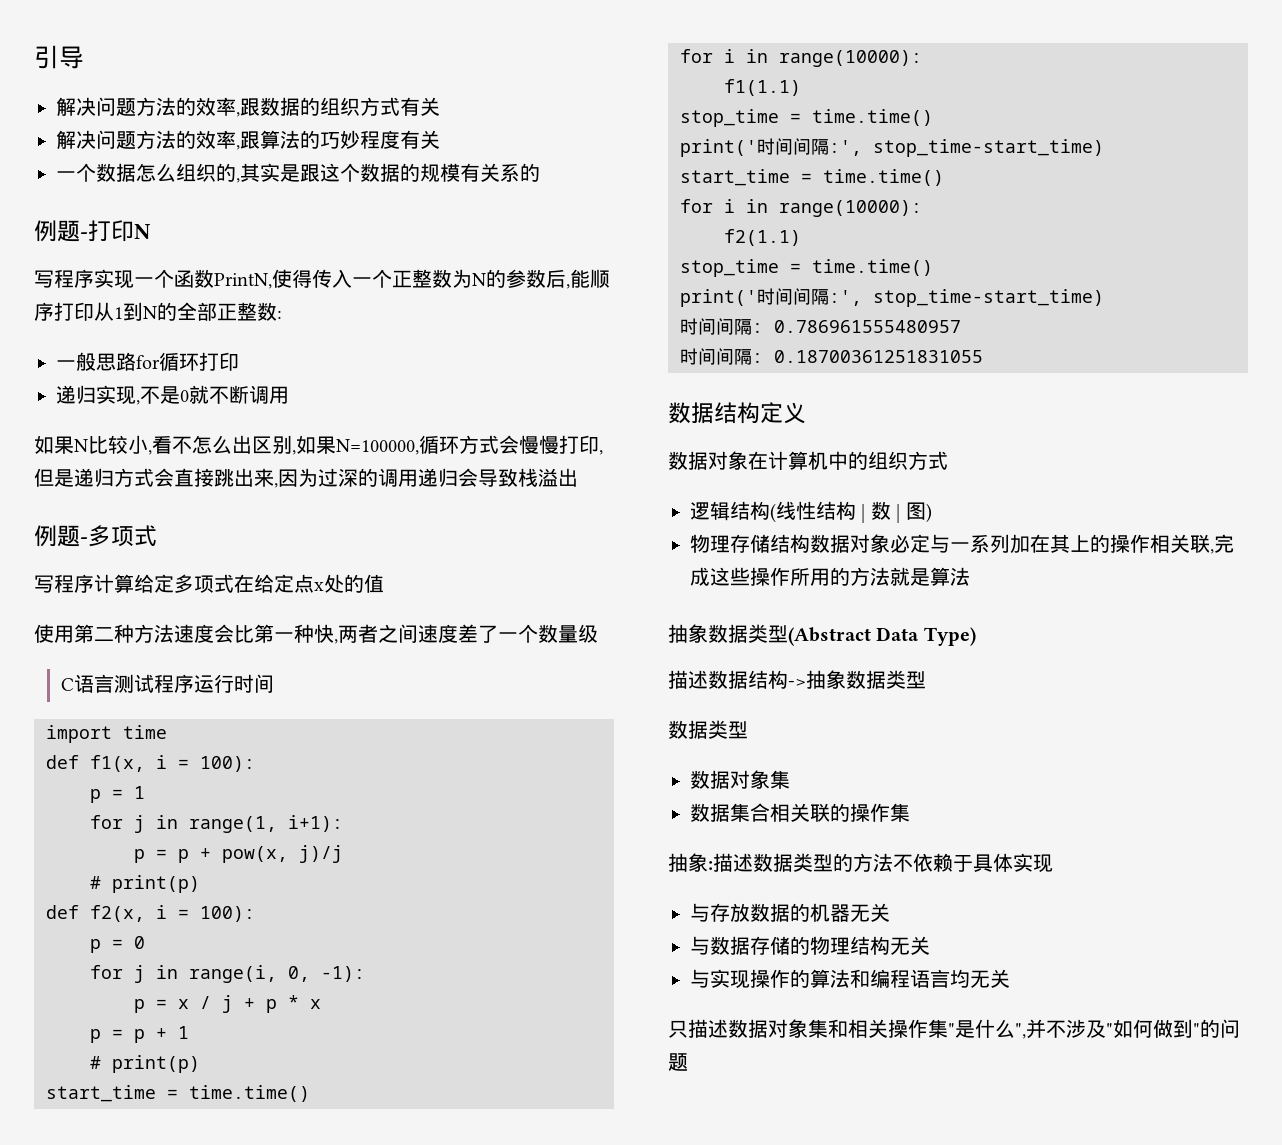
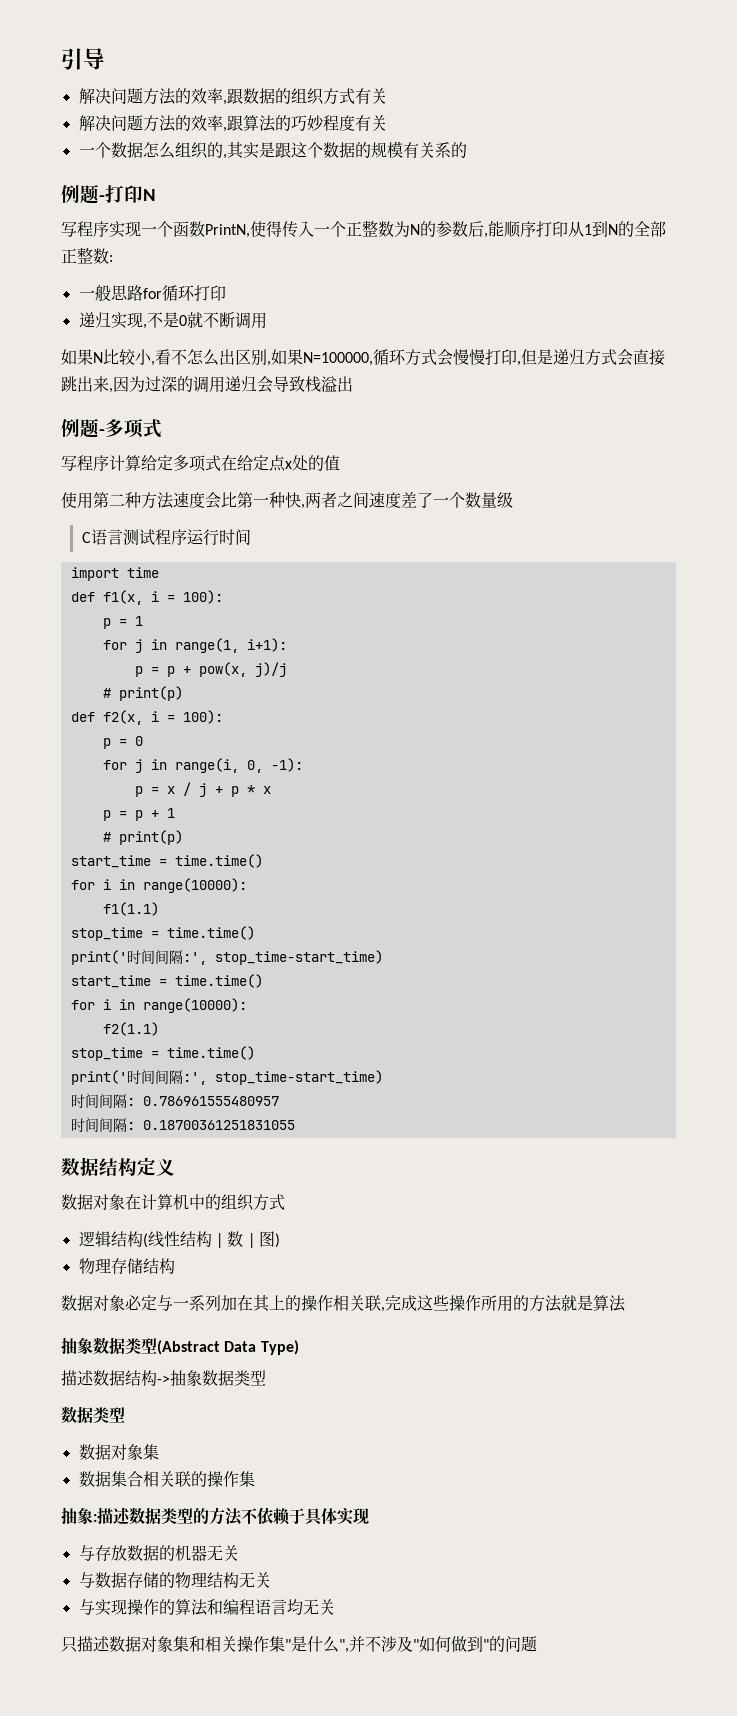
(810, 543) none -> (175, 1266) //

